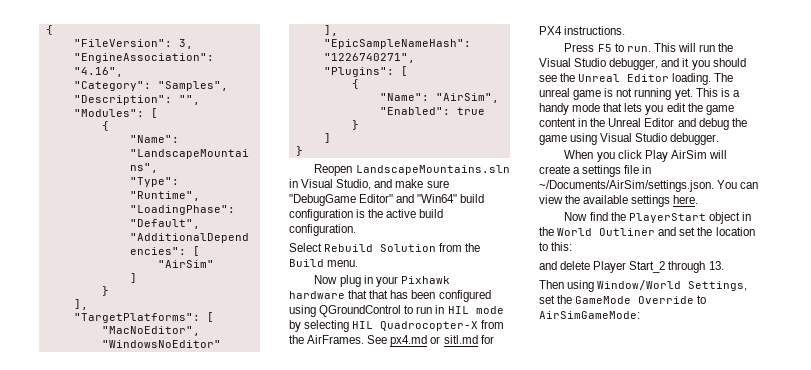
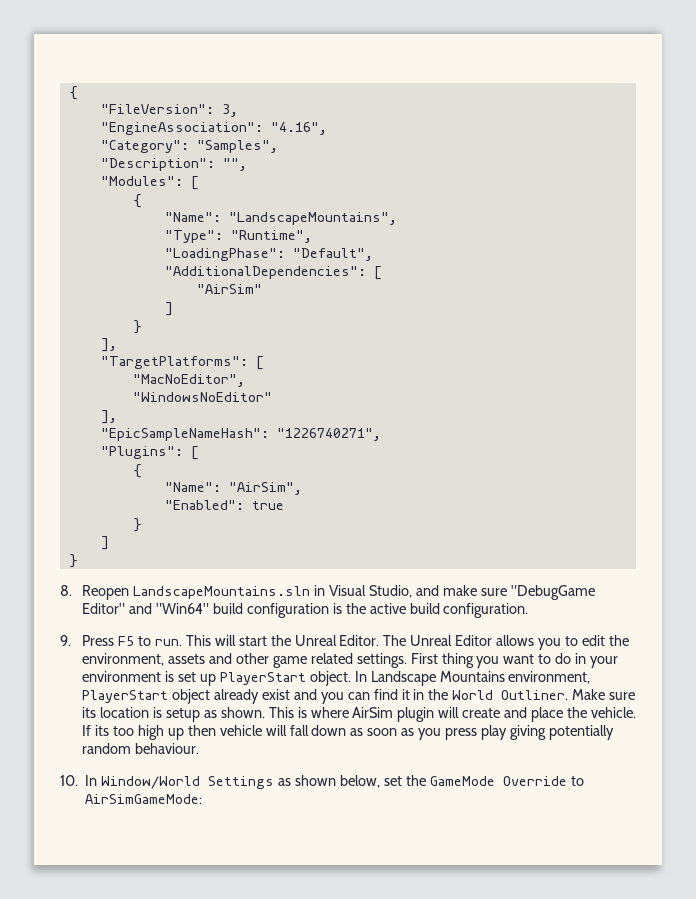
(303, 151) none -> [60,585,72,596] 8.
[289,243,481,252] [289,259,359,267] [314,275,450,287] [289,290,491,302] [289,305,504,317] [289,320,505,332] [289,335,494,347] [539,26,626,35] Select Rebuild Solution from the Build menu. // Now plug in your Pixhawk hardware that that has been configured using QGroundControl to run in HIL mode by selecting HIL Quadrocopter-X from the AirFrames. See px4.md or sitl.md for PX4 instructions. // -> [60,635,71,646] 9.
[699,43,734,52] [539,58,746,70] [539,73,734,85] [539,88,740,100] [539,103,734,115] [539,118,747,130] [539,133,720,145] [564,150,728,162] [539,165,652,177] [539,180,759,192] [539,195,699,207] [564,212,752,224] [539,227,755,236] [539,242,573,251] [539,261,724,273] [539,280,748,292] run the Visual Studio debugger, and it you should see the Unreal Editor loading. The unreal game is not running yet. This is a handy mode that lets you edit the game content in the Unreal Editor and debug the game using Visual Studio debugger. // When you click Play AirSim will create a settings file in ~/Documents/AirSim/settings.json. You can view the available settings here. // Now find the PlayerStart object in the World Outliner and set the location to this: // and delete Player Start_2 through 13. // Then using Window/World Settings, -> [238,635,629,650] [82,653,618,668] [82,671,591,686] [82,689,636,704] [82,707,636,722] [82,725,614,740] [82,743,200,754] [60,775,380,789] start the Unreal Editor. The Unreal Editor allows you to edit the environment, assets and other game related settings. First thing you want to do in your environment is set up PlayerStart object. In Landscape Mountains environment, PlayerStart object already exist and you can find it in the World Outliner. Make sure its location is setup as shown. This is where AirSim plugin will create and place the vehicle. If its too high up then vehicle will fall down as soon as you press play giving potentially random behaviour. // 10. In Window/World Settings as shown below,

